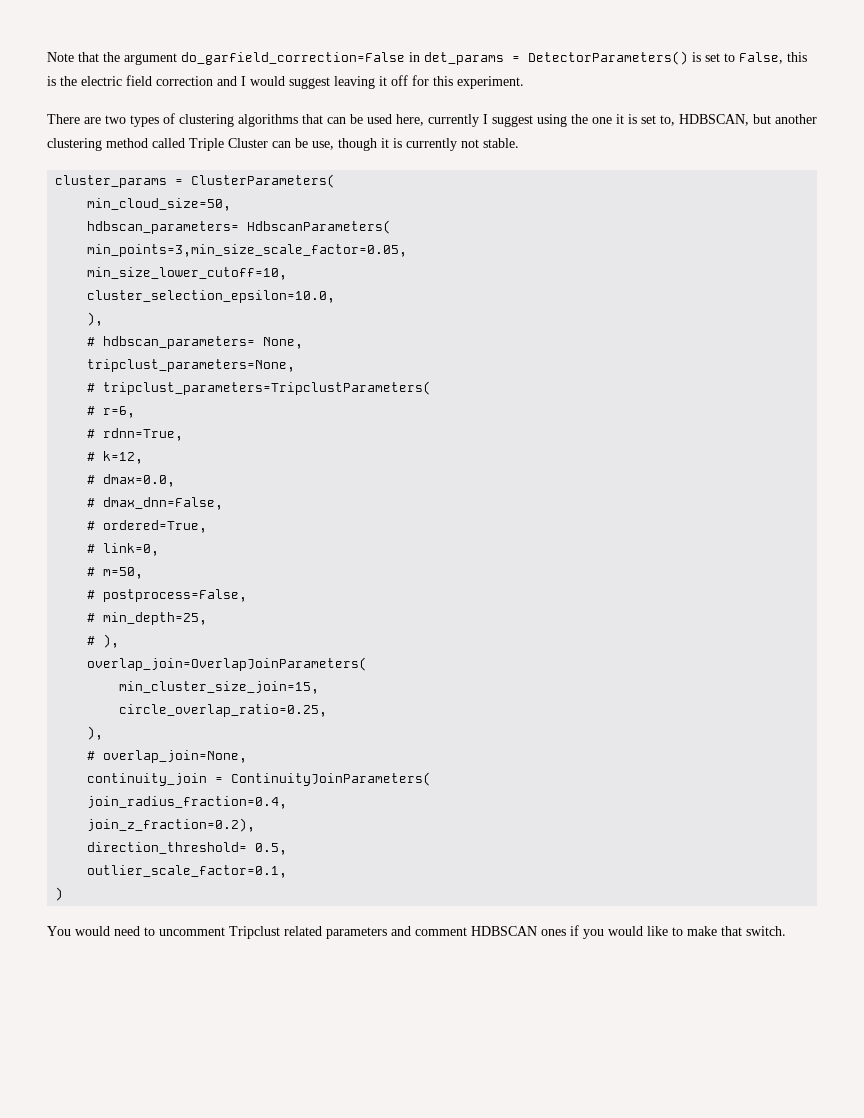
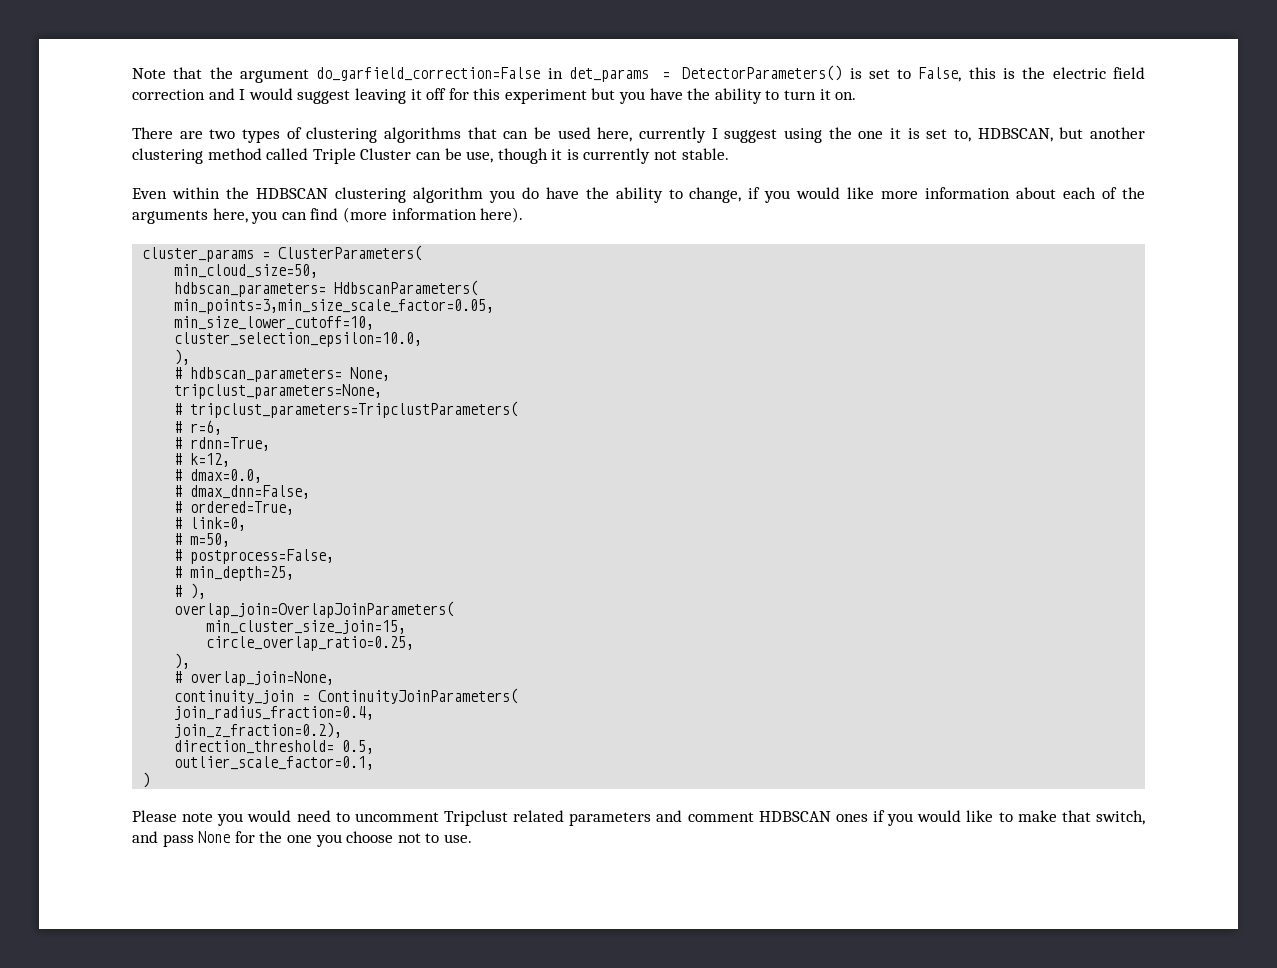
[457,76,524,89] experiment. -> [504,88,857,104] experiment but you have the ability to turn it on.
(519, 143) none -> [132,187,1146,203] [132,207,524,224] // Even within the HDBSCAN clustering algorithm you do have the ability to change, if you would like more information about each of the arguments here, you can find (more information here).
[47,926,71,936] You -> [132,810,244,826] Please note you
[746,926,786,936] switch. -> [1095,810,1145,825] [132,831,472,847] switch, and pass None for the one you choose not to use.

